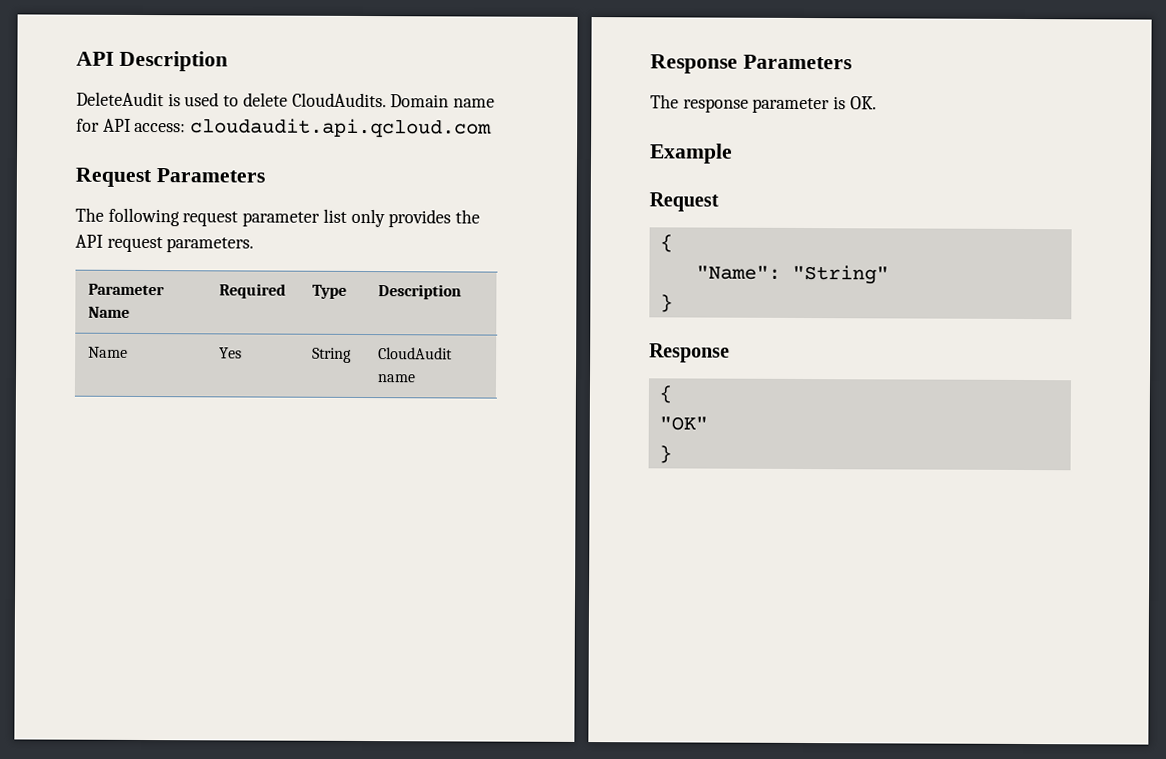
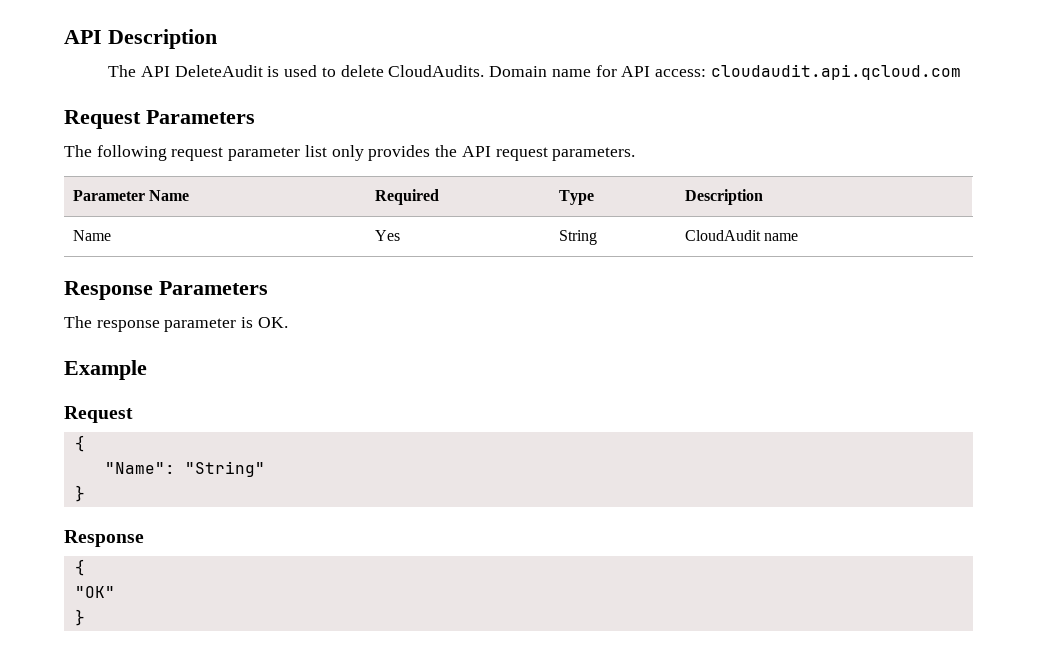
(228, 61) none -> [108,65,171,77] The API

